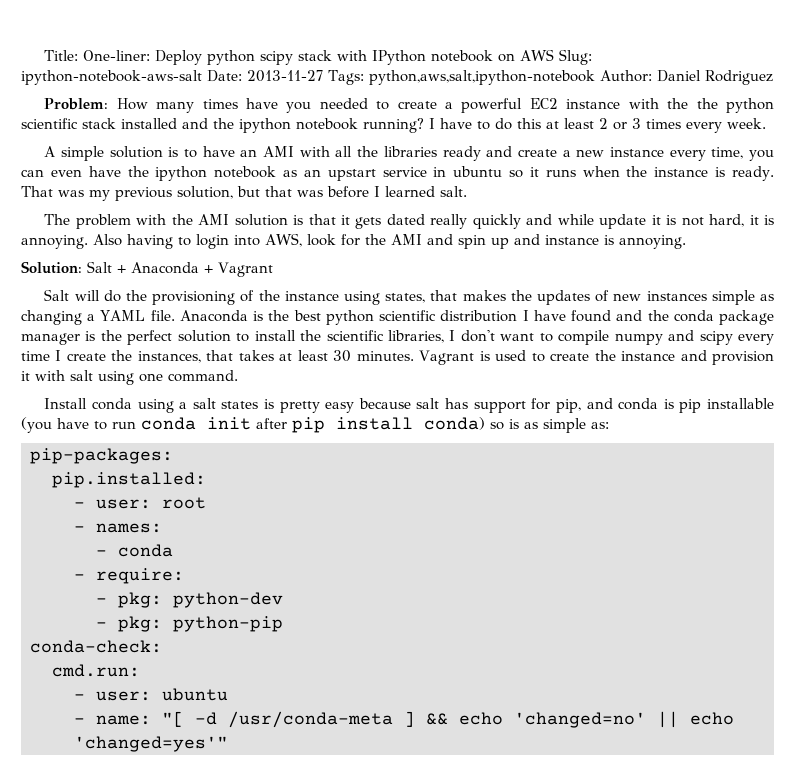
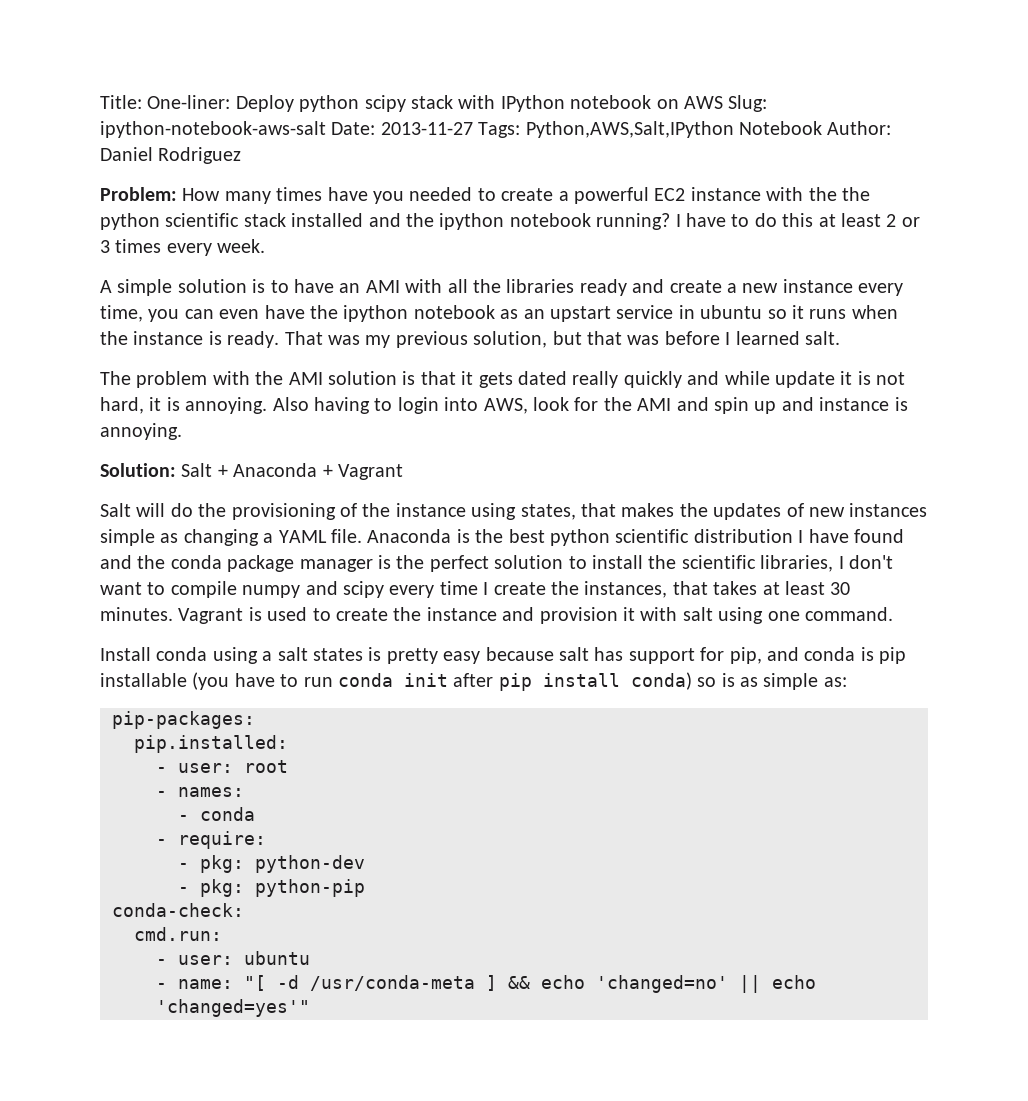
[368,70,595,85] python,aws,salt,ipython-notebook -> [525,121,822,138] Python,AWS,Salt,IPython Notebook

